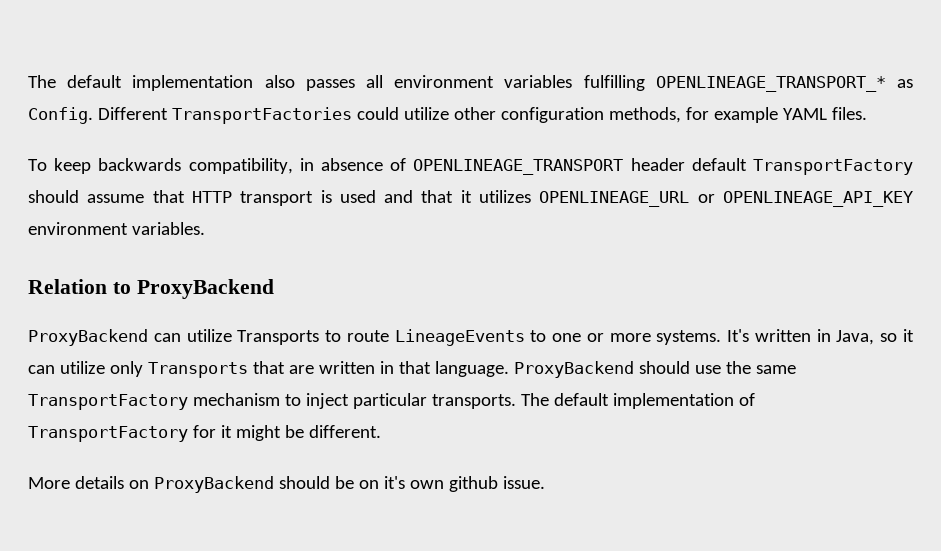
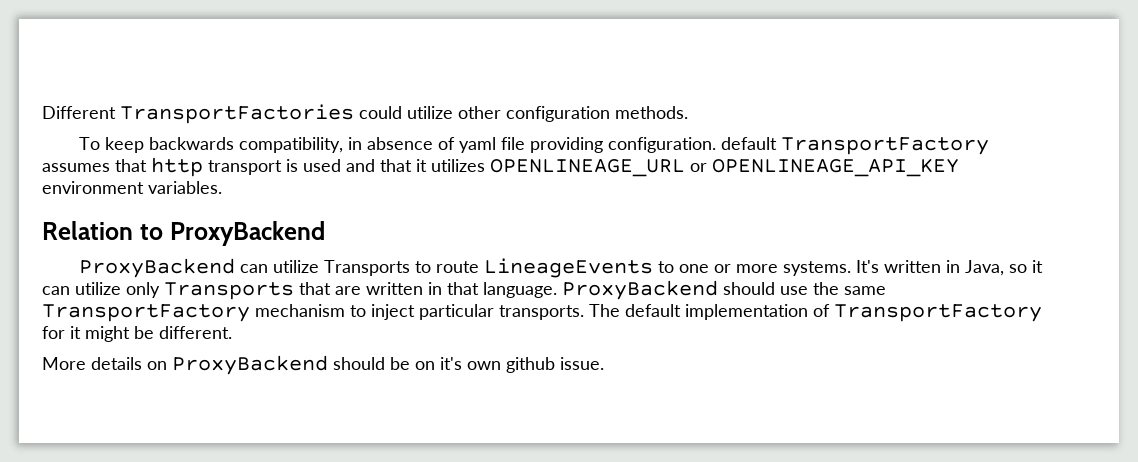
[28,75,913,92] [28,107,93,124] The default implementation also passes all environment variables fulfilling OPENLINEAGE_TRANSPORT_* as Config. -> (42, 112) none
[608,107,867,123] methods, for example YAML files. -> [615,106,688,119] methods.
[413,158,913,175] [28,190,232,203] OPENLINEAGE_TRANSPORT header default TransportFactory should assume that HTTP -> [459,137,990,155] [42,157,203,177] yaml file providing configuration. default TransportFactory assumes that http

